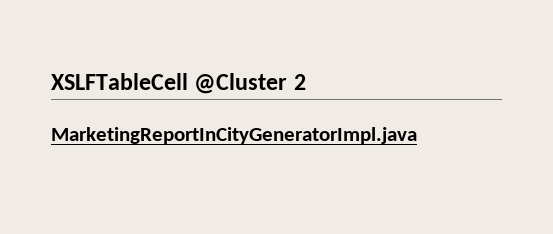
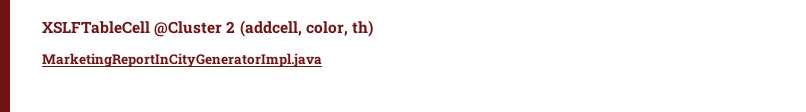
(306, 82) none -> [239,20,373,37] (addcell, color, th)

